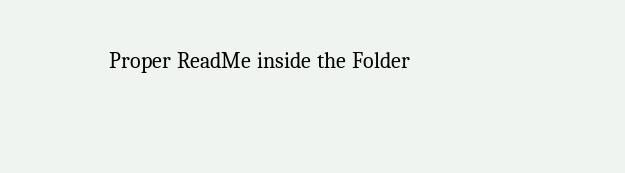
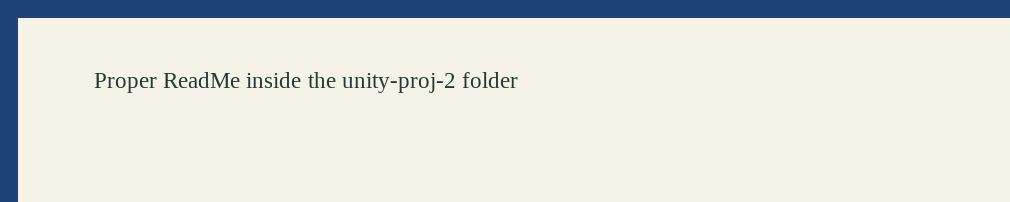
[351,52,410,68] Folder -> [341,72,519,93] unity-proj-2 folder

